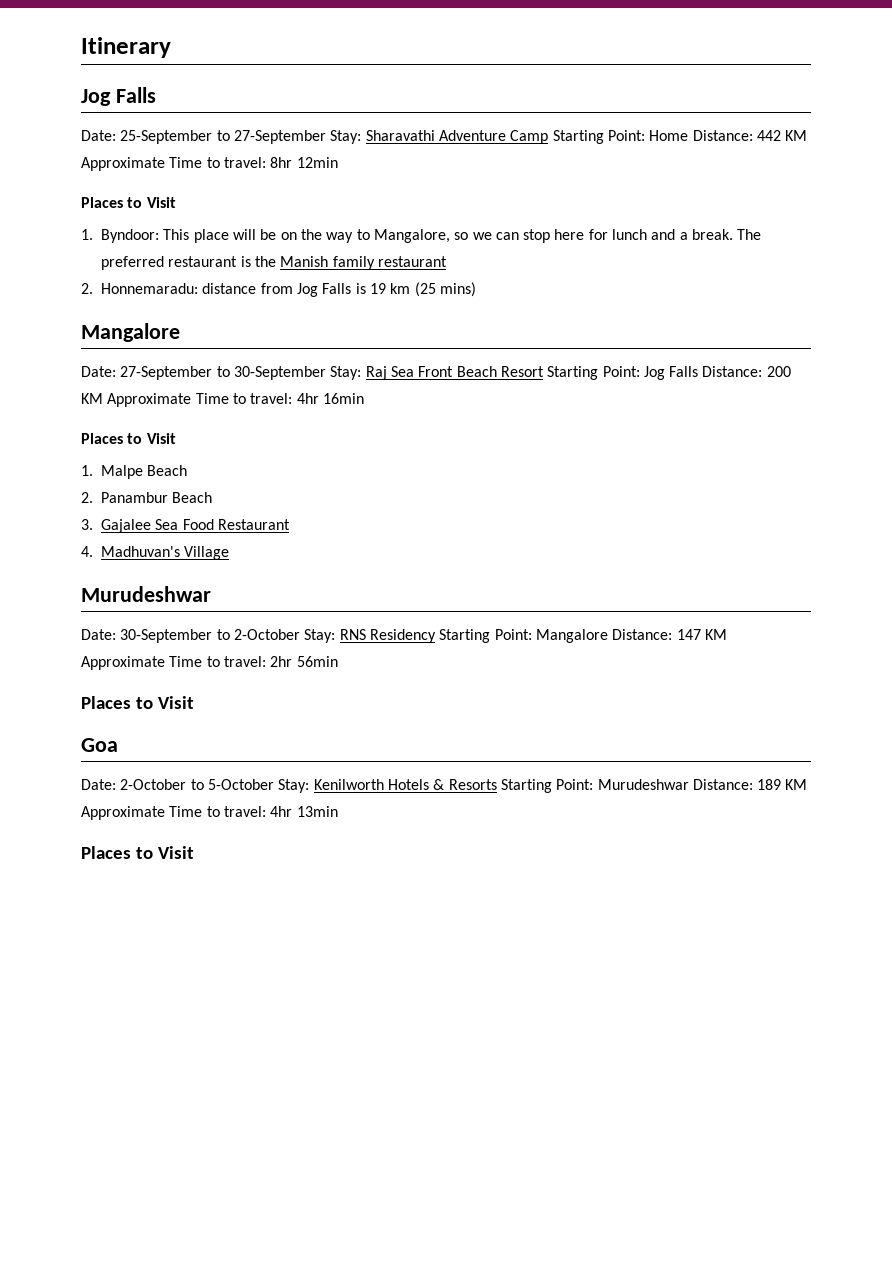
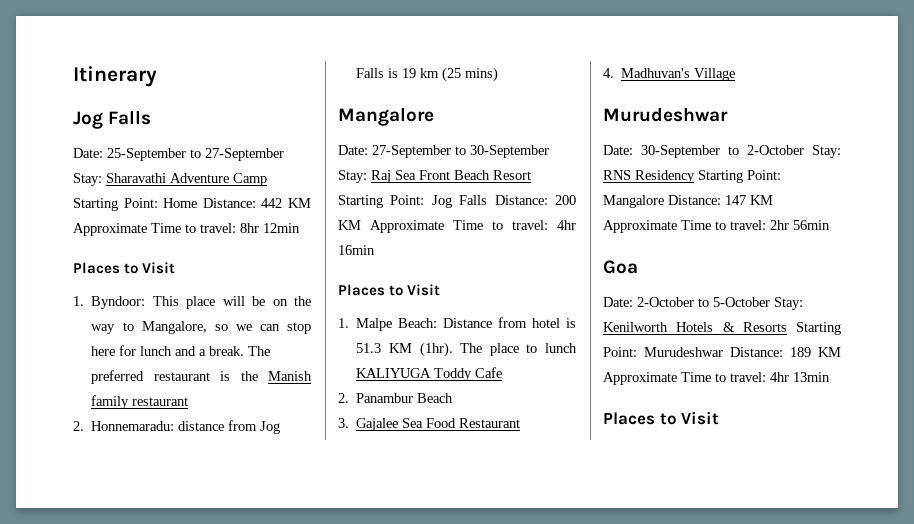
[147,465,188,476] Beach -> [398,317,576,328] [356,342,577,357] [356,367,503,381] Beach: Distance from hotel is 51.3 KM (1hr). The place to lunch KALIYUGA Toddy Cafe
[81,696,194,709] // Places to Visit -> (830, 225) none

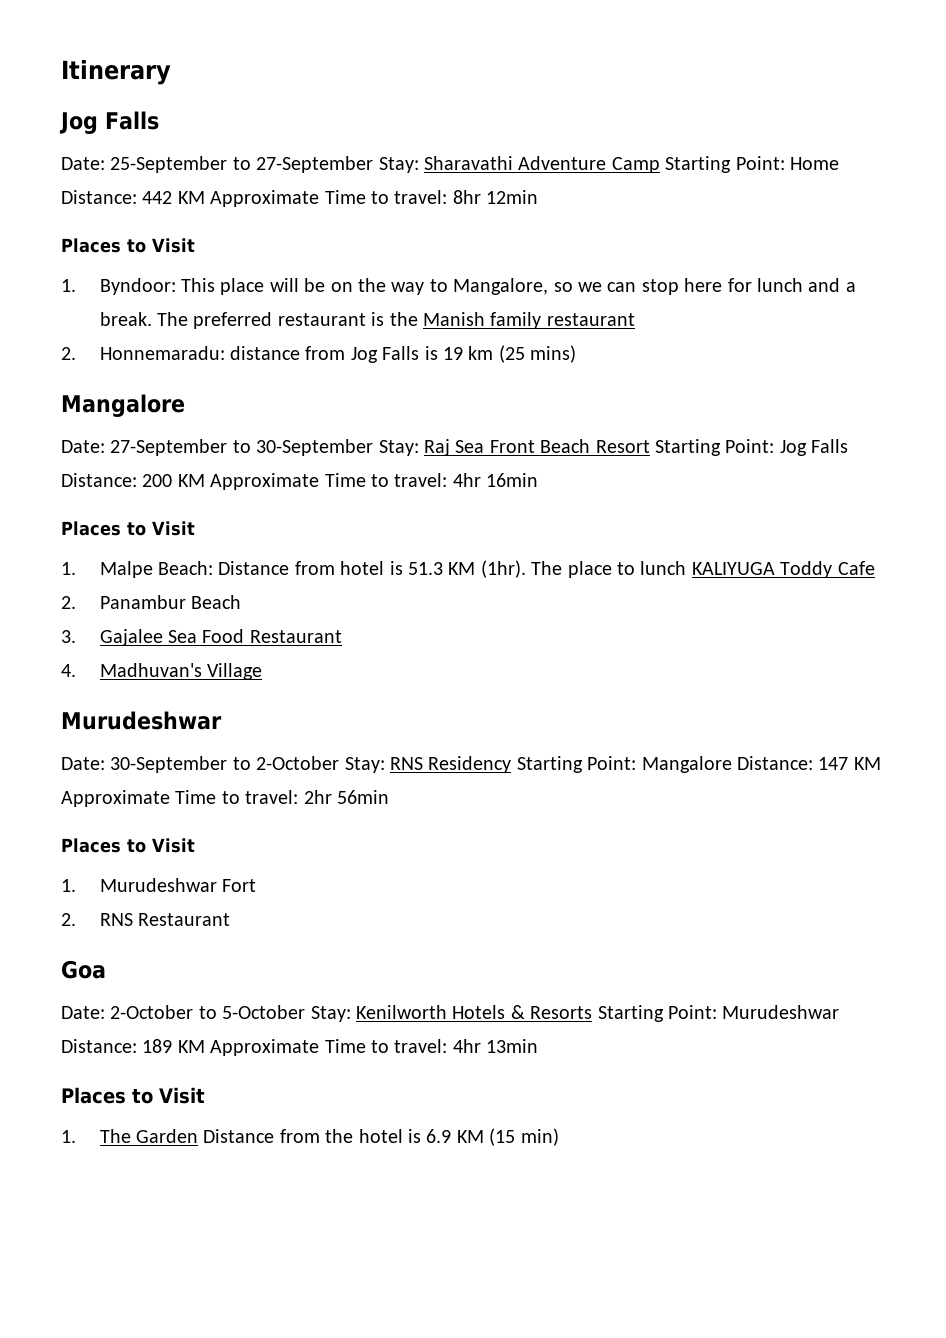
(830, 225) none -> [61,838,195,853] [61,878,257,892] [61,913,231,926] // Places to Visit // 1. Murudeshwar Fort // 2. RNS Restaurant
(720, 418) none -> [61,1128,559,1146] // 1. The Garden Distance from the hotel is 6.9 KM (15 min)

